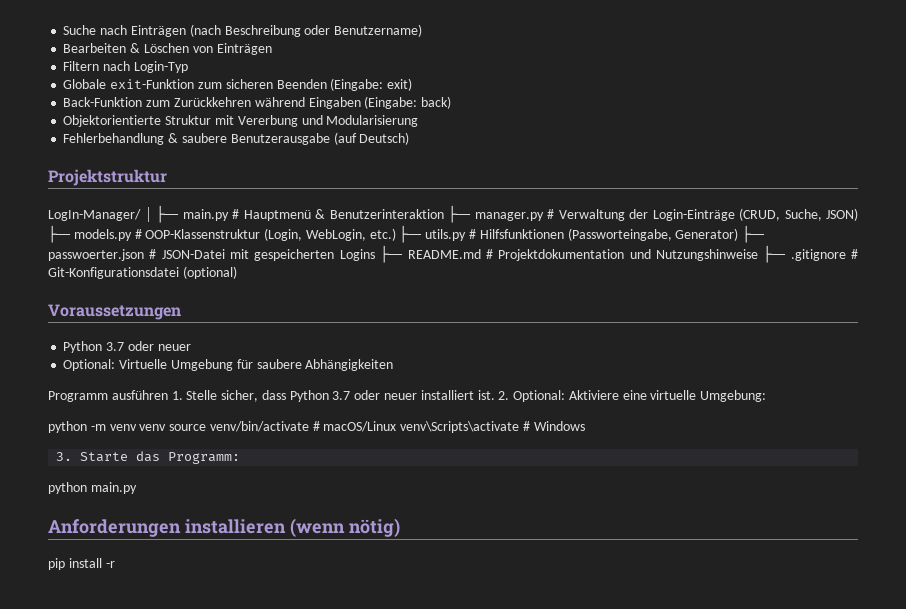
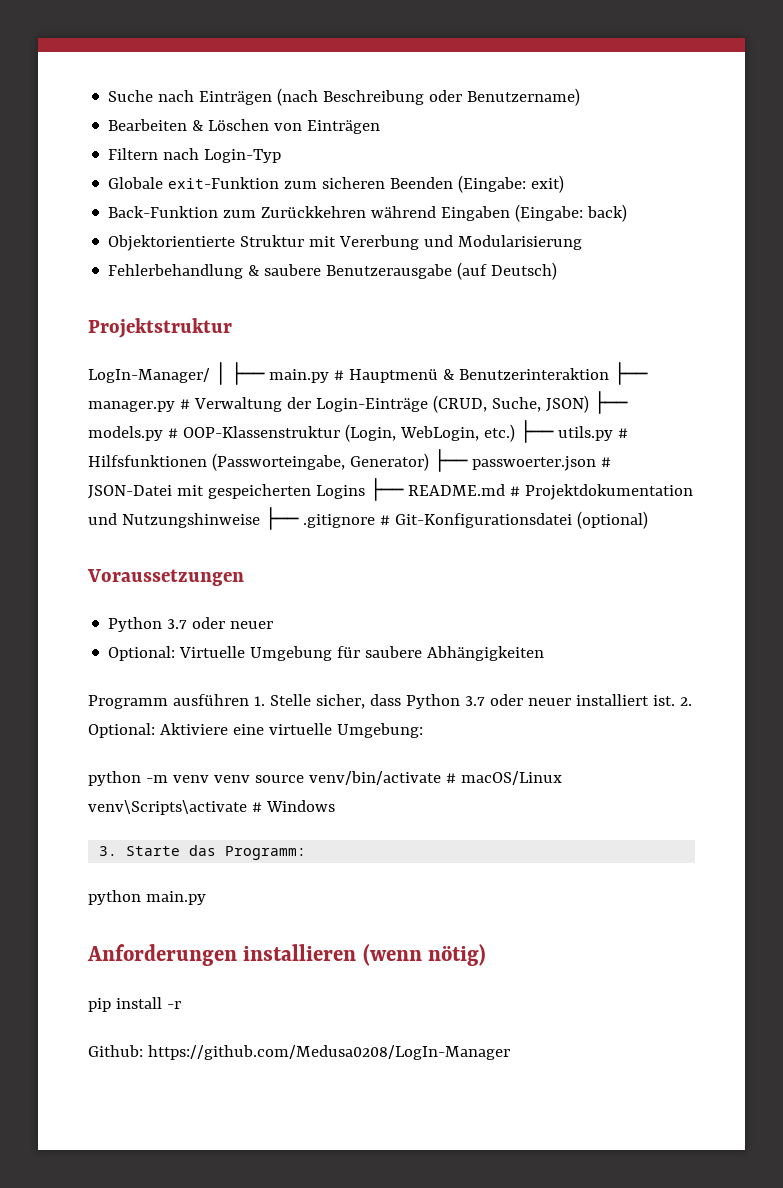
(115, 564) none -> [88,1045,510,1060] // Github: https://github.com/Medusa0208/LogIn-Manager

